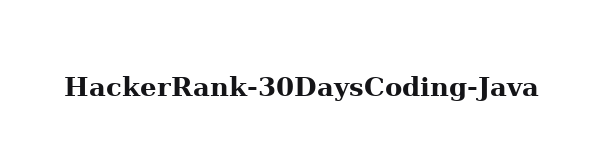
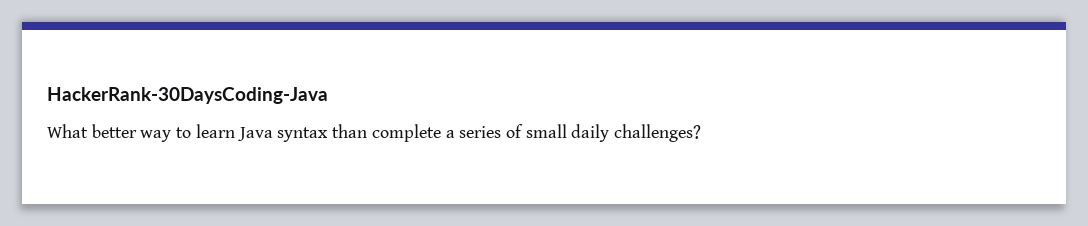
(539, 88) none -> [47,124,702,142] // What better way to learn Java syntax than complete a series of small daily challenges?

